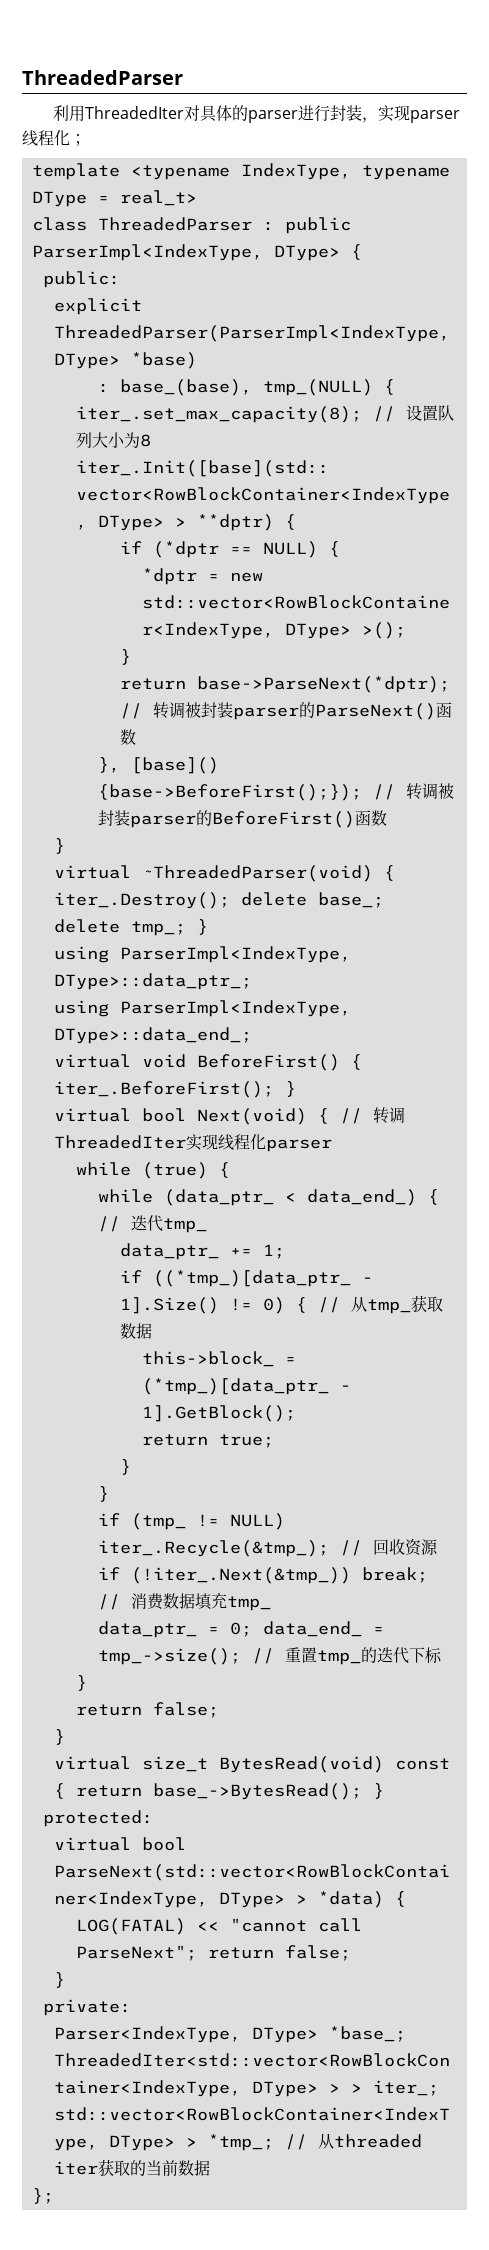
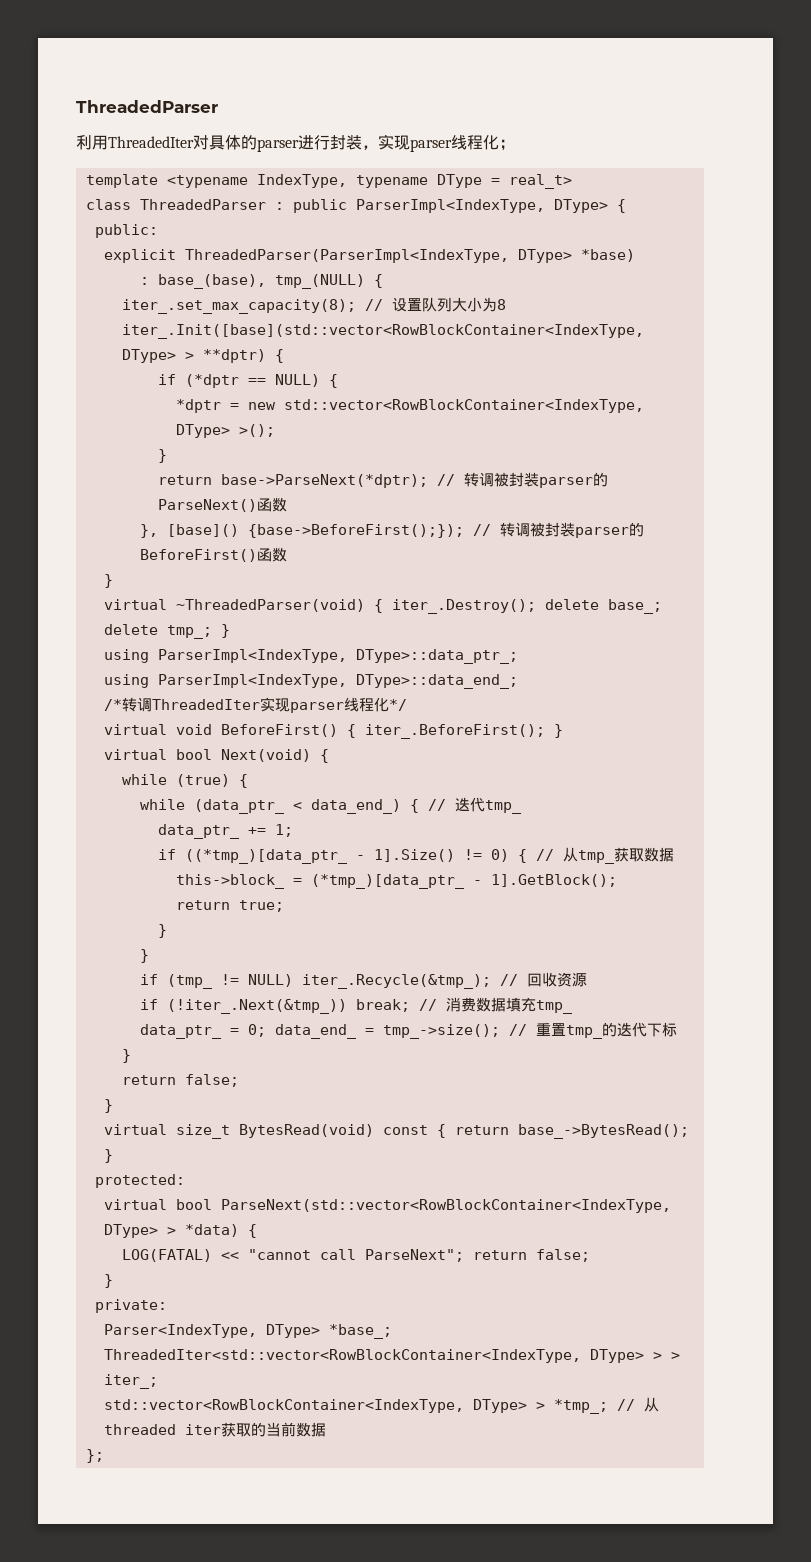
(252, 1035) none -> [103,697,407,713] // /*转调ThreadedIter实现parser线程化*/
[339,1107,405,1124] [53,1134,332,1152] // 转调ThreadedIter实现线程化parser -> (329, 756) none

